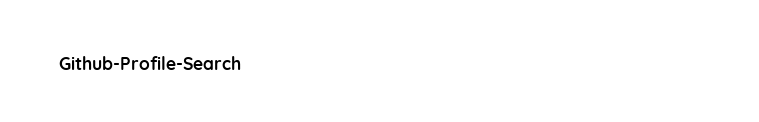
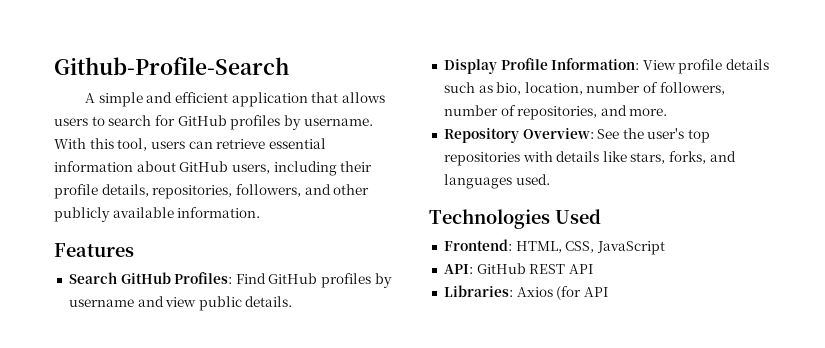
(241, 63) none -> [85,92,385,107] [54,115,373,130] [54,138,326,151] [54,161,373,176] [54,184,370,199] [54,207,261,222] [54,243,134,257] [68,272,392,288] [68,296,293,311] [443,58,770,74] [443,82,725,95] [443,105,668,120] [443,128,711,143] [443,151,736,166] [443,174,550,189] [429,209,601,229] [443,239,665,255] [443,263,593,274] [443,285,608,300] // A simple and efficient application that allows users to search for GitHub profiles by username. With this tool, users can retrieve essential information about GitHub users, including their profile details, repositories, followers, and other publicly available information. // Features // Search GitHub Profiles: Find GitHub profiles by username and view public details. // Display Profile Information: View profile details such as bio, location, number of followers, number of repositories, and more. // Repository Overview: See the user's top repositories with details like stars, forks, and languages used. // Technologies Used // Frontend: HTML, CSS, JavaScript // API: GitHub REST API // Libraries: Axios (for API

